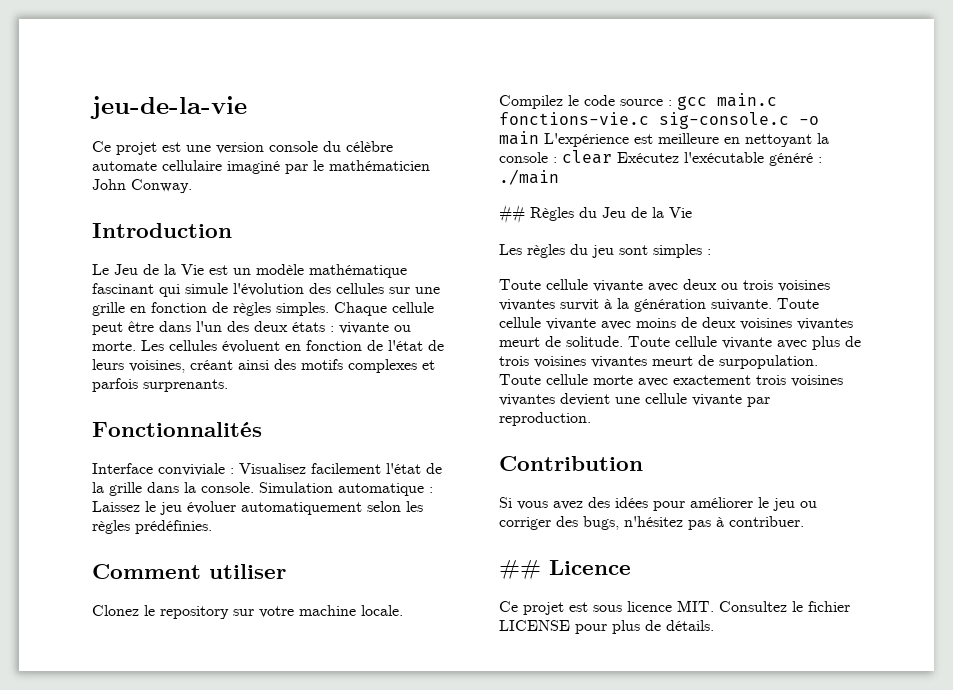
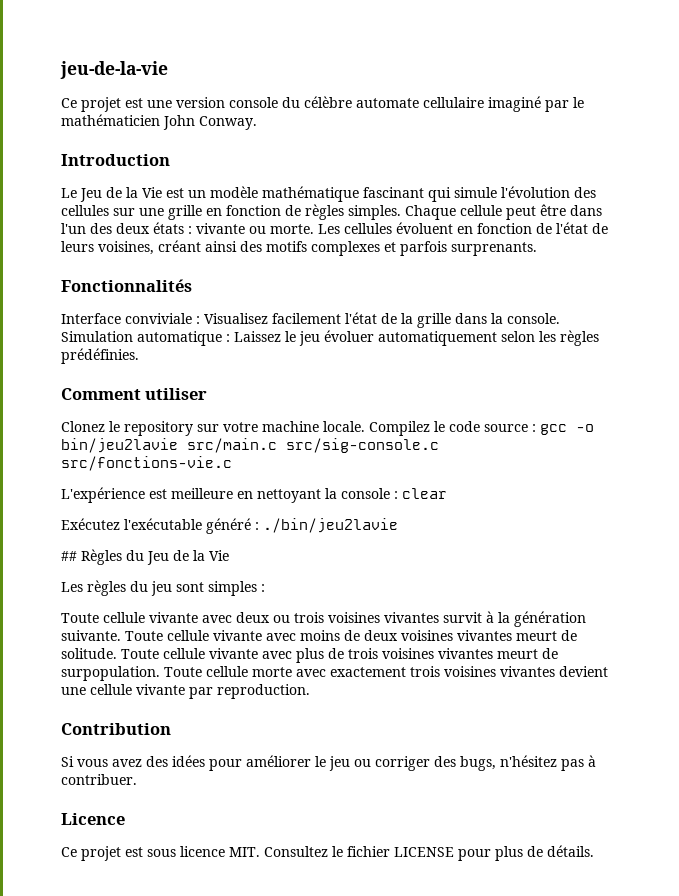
[717,93,777,107] [499,112,819,129] [499,131,539,145] main.c fonctions-vie.c sig-console.c -o main -> [576,424,594,432] [61,438,439,453] [61,456,232,471] -o bin/jeu2lavie src/main.c src/sig-console.c src/fonctions-vie.c //
(612, 157) none -> (447, 493) //
[499,169,559,185] ./main -> [263,518,398,533] ./bin/jeu2lavie
[499,560,541,580] ## -> (137, 779) none

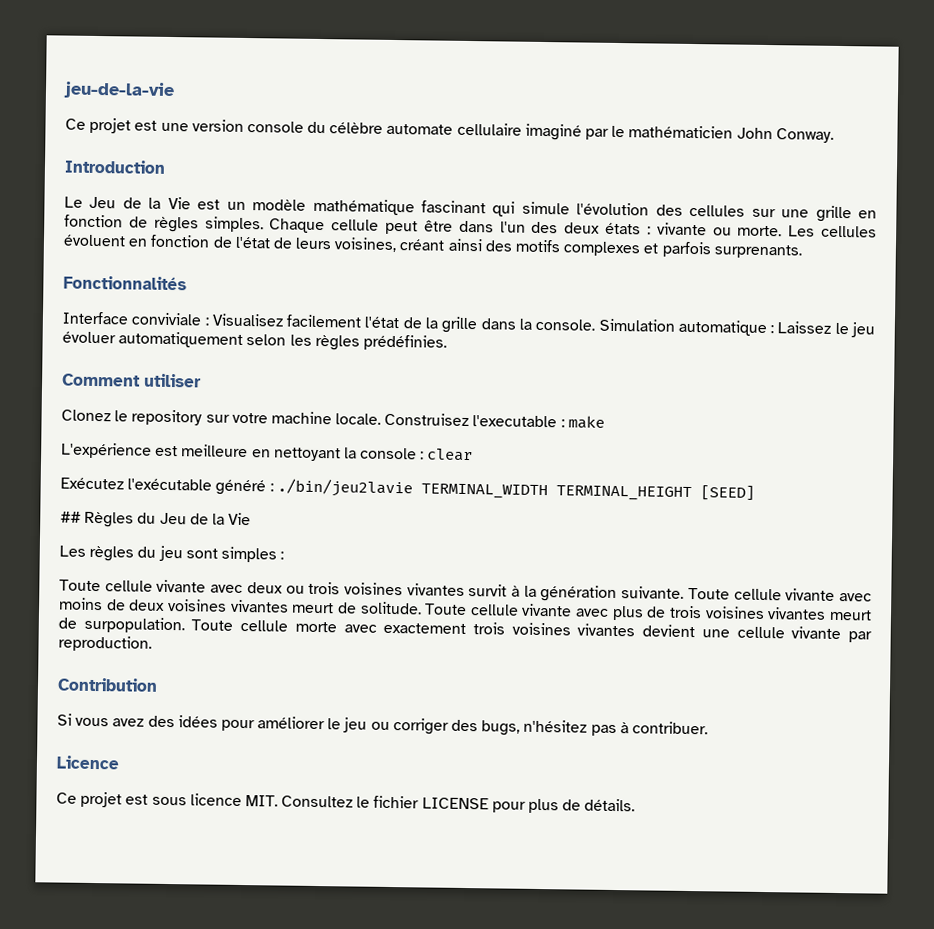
[369,421,594,436] [61,438,439,453] [61,456,232,471] Compilez le code source : gcc -o bin/jeu2lavie src/main.c src/sig-console.c src/fonctions-vie.c -> [384,412,605,429] Construisez l'executable : make
(398, 525) none -> [420,483,755,502] TERMINAL_WIDTH TERMINAL_HEIGHT [SEED]

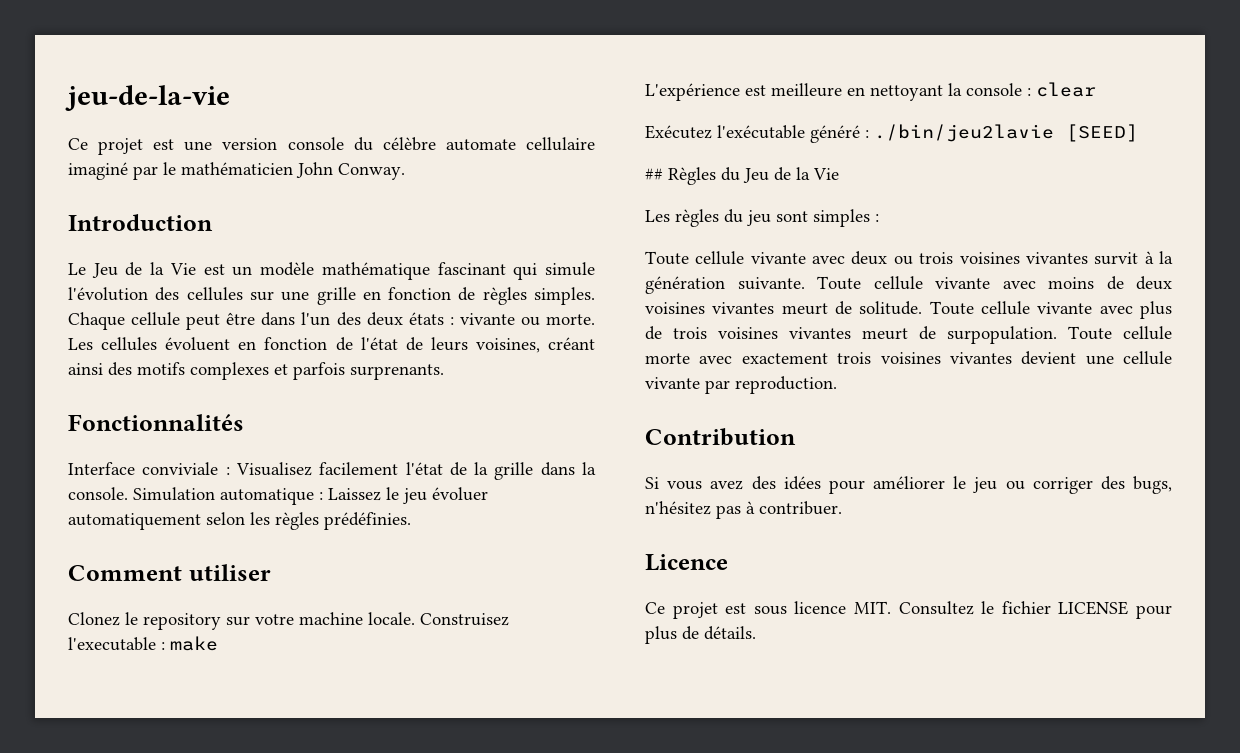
[420,483,692,502] TERMINAL_WIDTH TERMINAL_HEIGHT -> (1054, 133) none

